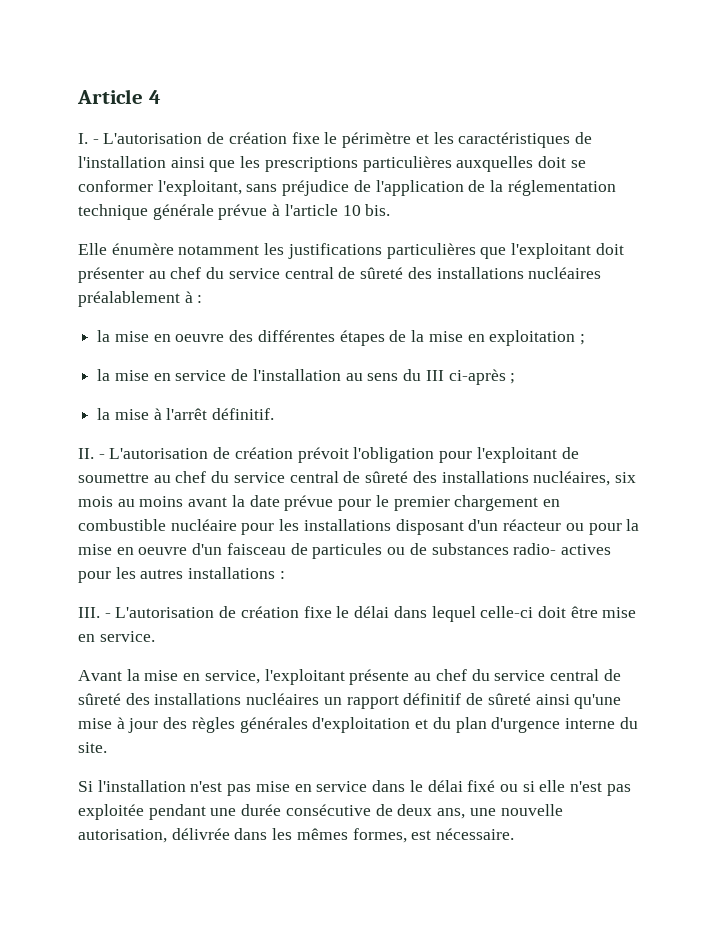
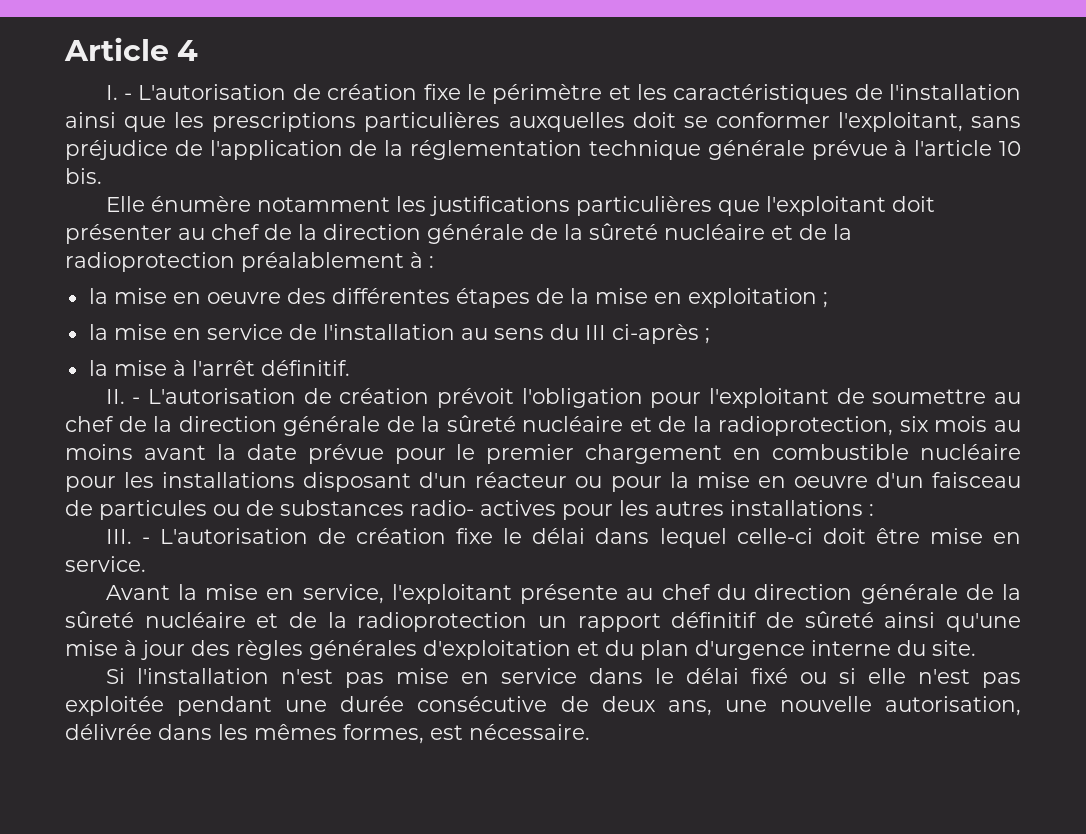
[206,267,602,279] du service central de sûreté des installations nucléaires -> [264,223,852,244] [65,252,235,272] de la direction générale de la sûreté nucléaire et de la radioprotection
[211,471,611,486] du service central de sûreté des installations nucléaires, -> [118,415,894,436] de la direction générale de la sûreté nucléaire et de la radioprotection,
[494,669,621,681] [78,693,320,705] service central de sûreté des installations nucléaires -> [754,584,1021,604] [65,611,528,632] direction générale de la sûreté nucléaire et de la radioprotection

